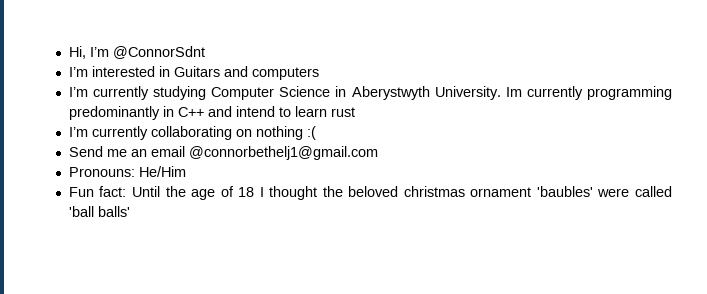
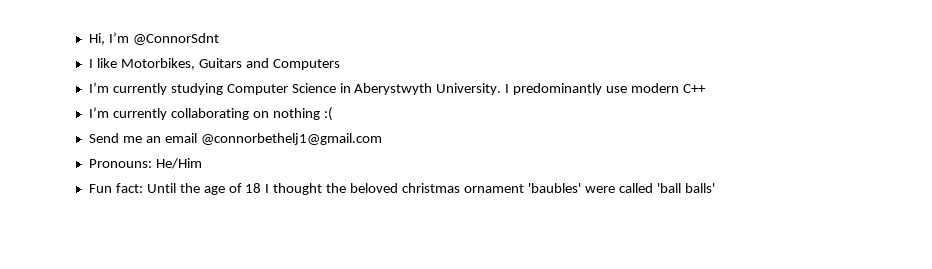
[68,66,170,77] I’m interested in -> [88,58,195,70] I like Motorbikes,
[251,67,319,80] computers -> [272,59,340,70] Computers
[505,86,673,100] [68,106,355,120] Im currently programming predominantly in C++ and intend to learn rust -> [505,83,706,95] I predominantly use modern C++

